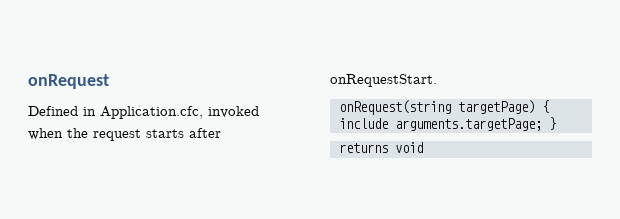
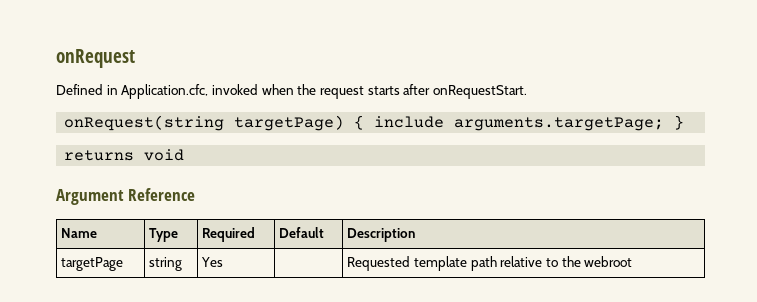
(423, 147) none -> [56,188,196,205] [61,228,98,238] [149,228,179,242] [202,227,256,242] [279,227,325,238] [347,228,416,242] [61,257,124,271] [149,257,183,271] [201,257,224,267] [347,256,633,271] // Argument Reference // Name | Type | Required | Default | Description // targetPage | string | Yes | | Requested template path relative to the webroot

